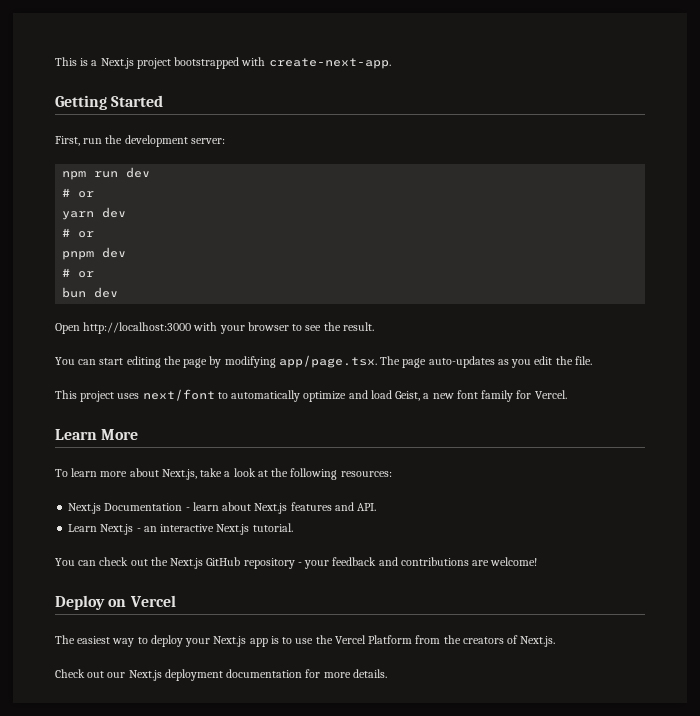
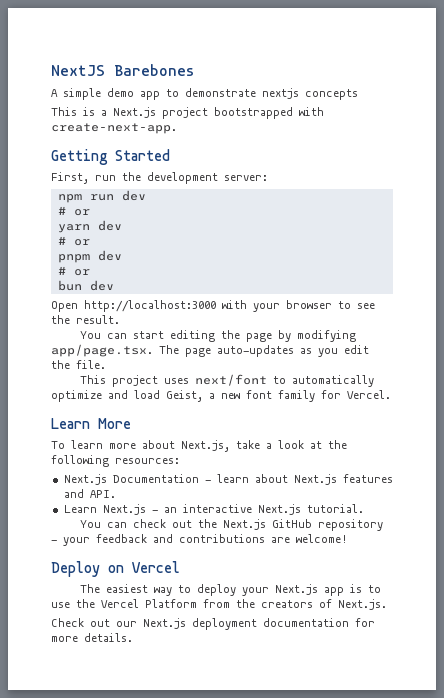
(55, 61) none -> [51,64,195,76] [51,88,358,100] NextJS Barebones // A simple demo app to demonstrate nextjs concepts //

